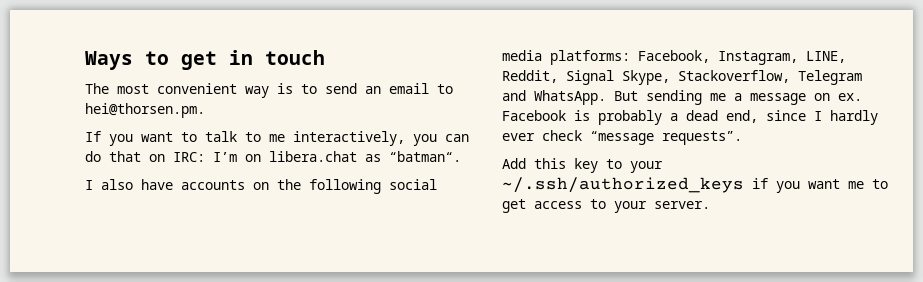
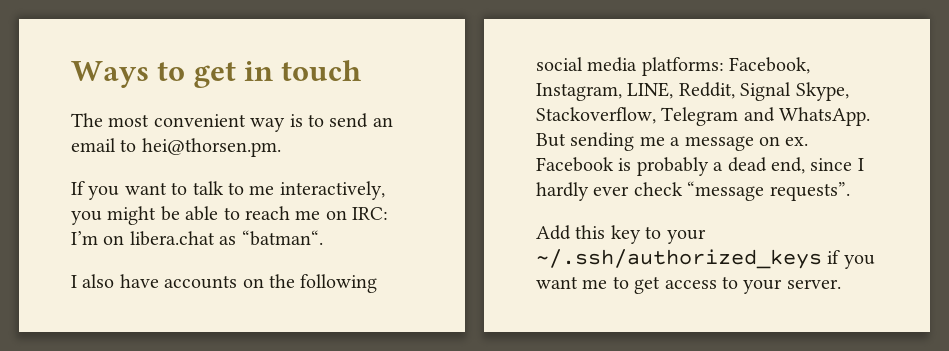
[445,134,469,142] [85,151,141,162] can do that -> [107,206,321,225] might be able to reach me

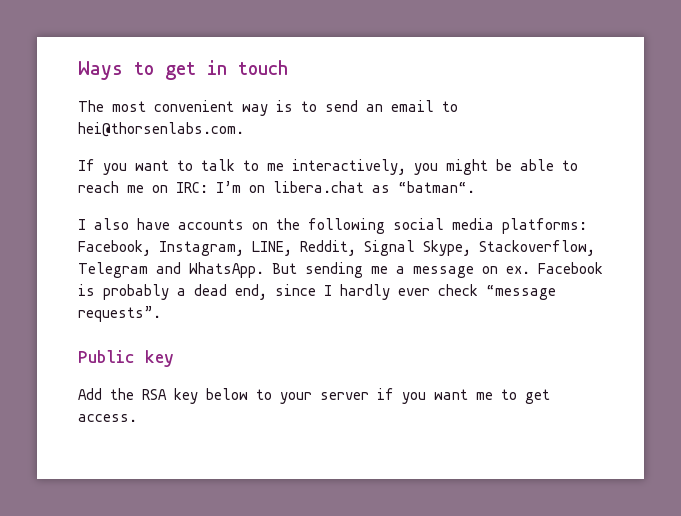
[141,138,281,157] hei@thorsen.pm. -> [78,122,244,137] hei@thorsenlabs.com.
(850, 191) none -> [78,350,174,367] // Public key
[575,225,706,244] [536,249,822,269] this key to your ~/.ssh/authorized_keys -> [110,388,369,404] the RSA key below to your server
[664,276,841,294] access to your server. -> [78,414,137,422] access.

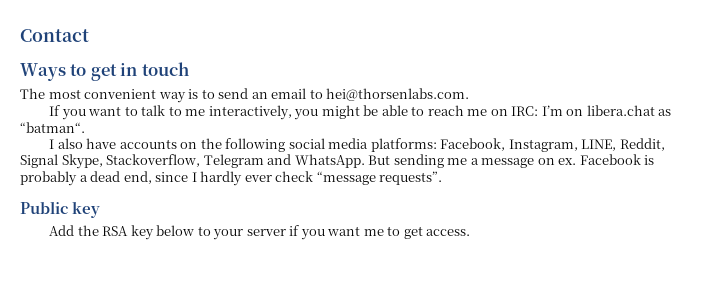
(78, 70) none -> [20,29,89,42] Contact //

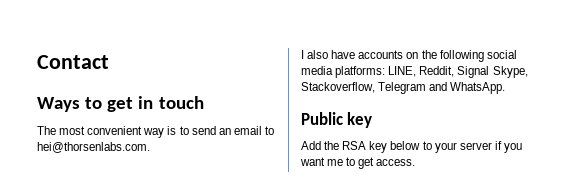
[49,105,672,120] [20,122,85,133] // If you want to talk to me interactively, you might be able to reach me on IRC: I’m on libera.chat as “batman“. -> (150, 147) none
[440,138,578,152] Facebook, Instagram, -> (386, 72) none
[368,154,655,168] [20,171,443,186] But sending me a message on ex. Facebook is probably a dead end, since I hardly ever check “message requests”. -> (506, 88) none

